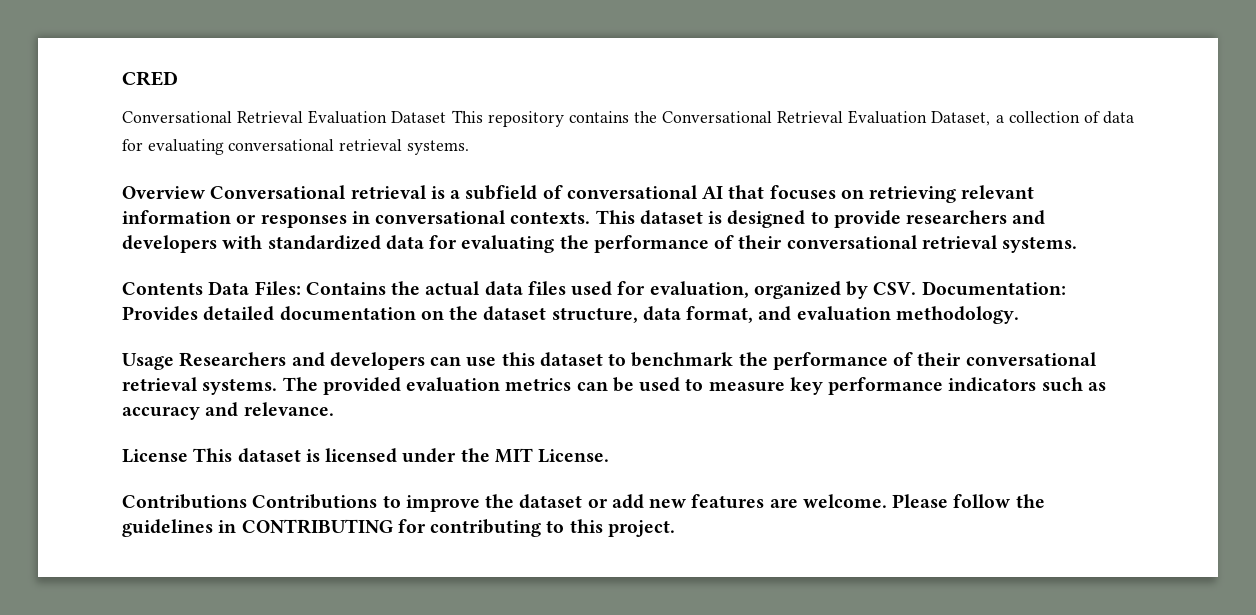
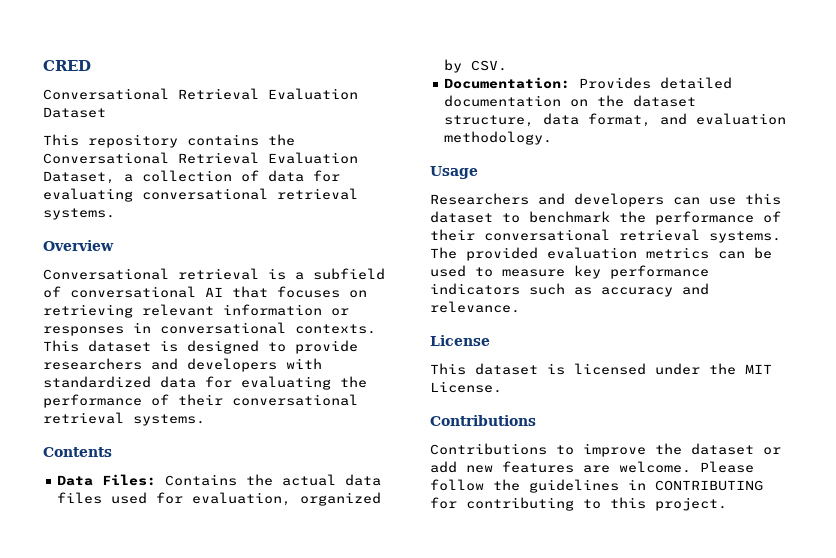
(447, 117) none -> (106, 112) //
(205, 192) none -> (114, 245) //
(203, 288) none -> (112, 452) //
(917, 288) none -> (508, 65) //
(174, 361) none -> (478, 172) //
(188, 456) none -> (490, 340) //
(247, 501) none -> (536, 420) //

